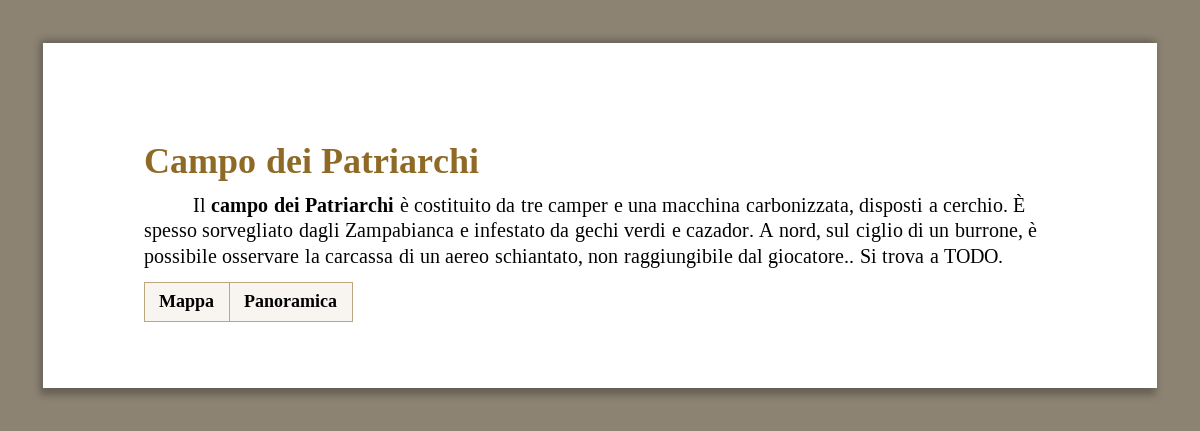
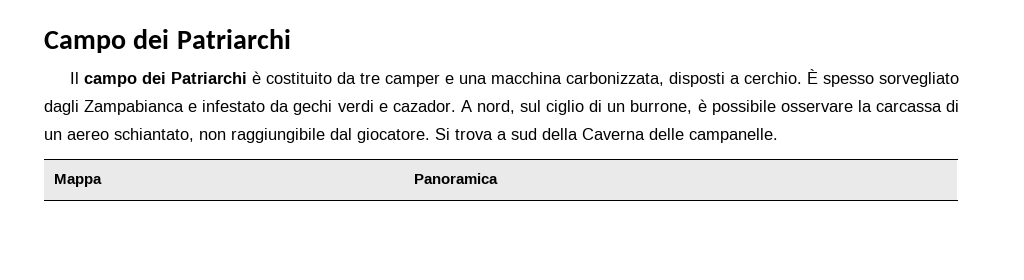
[768,249,855,268] giocatore.. -> [357,128,430,143] giocatore.
[943,249,1003,263] TODO. -> [511,128,778,143] sud della Caverna delle campanelle.

